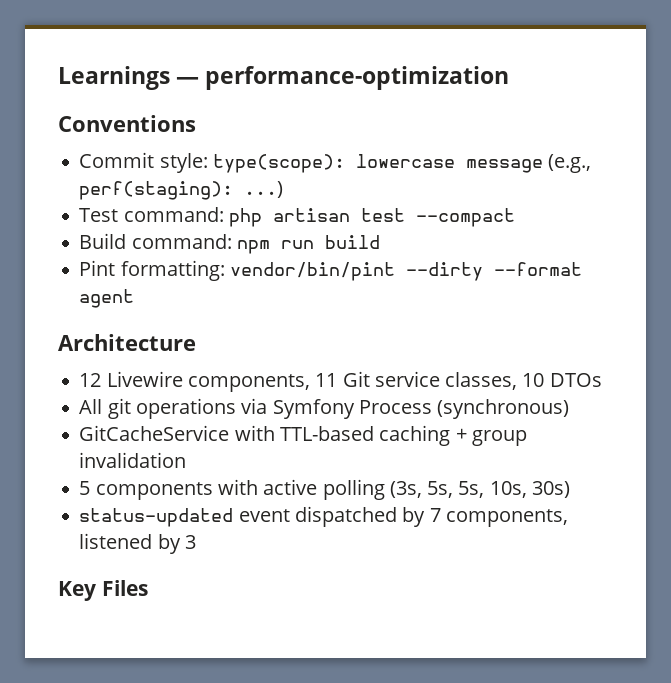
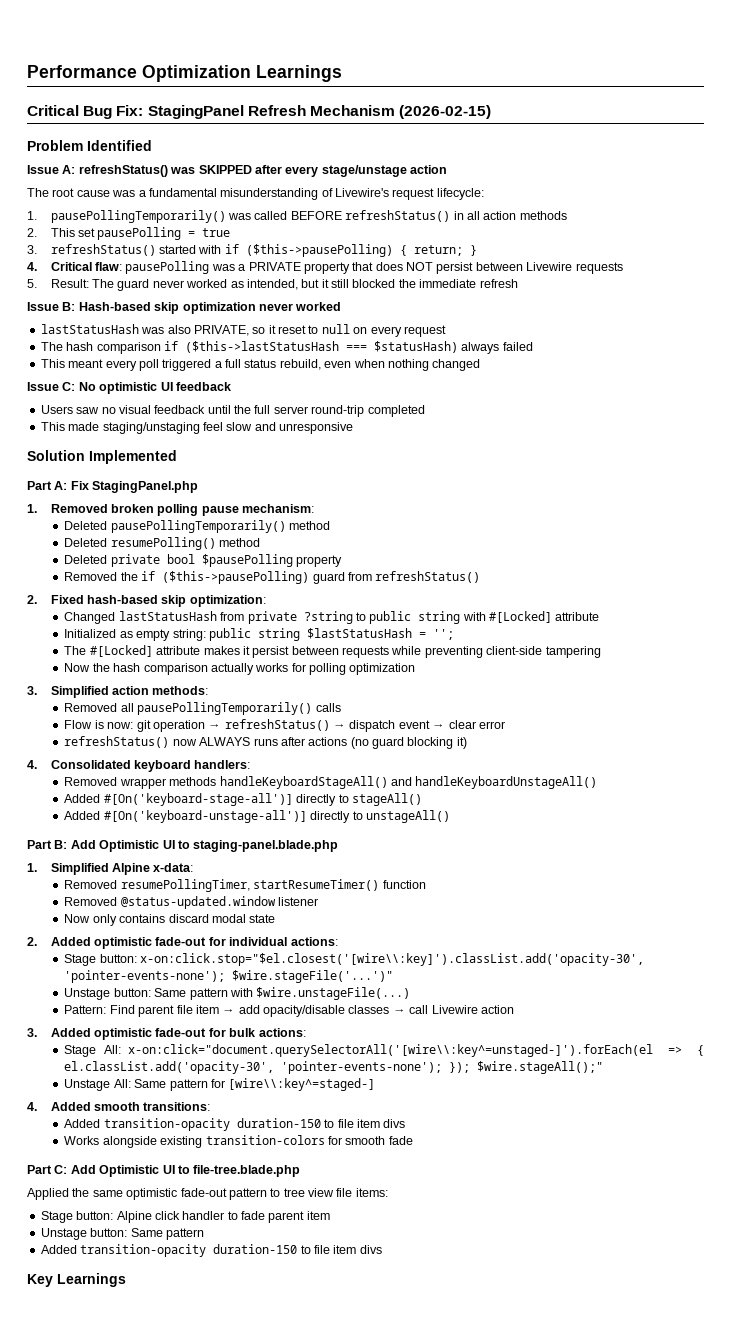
[58,66,510,90] [58,115,196,132] [79,152,592,173] [79,181,284,200] [79,207,515,227] [79,233,380,254] [79,260,582,281] [79,289,135,308] [58,334,196,351] [79,371,602,392] [79,398,570,419] [79,425,527,446] [79,452,187,468] [79,479,570,500] [79,506,568,527] [79,533,196,554] Learnings — performance-optimization // Conventions // Commit style: type(scope): lowercase message (e.g., perf(staging): ...) // Test command: php artisan test --compact // Build command: npm run build // Pint formatting: vendor/bin/pint --dirty --format agent // Architecture // 12 Livewire components, 11 Git service classes, 10 DTOs // All git operations via Symfony Process (synchronous) // GitCacheService with TTL-based caching + group invalidation // 5 components with active polling (3s, 5s, 5s, 10s, 30s) // status-updated event dispatched by 7 components, listened by 3 -> [27,65,342,82] [27,105,492,119] [27,140,152,151] [27,165,447,177] [27,188,484,200] [27,210,567,223] [27,227,231,240] [27,244,477,257] [27,261,623,274] [27,279,518,291] [27,302,342,314] [40,324,446,337] [40,341,533,354] [40,359,481,371] [27,382,231,394] [40,405,425,417] [40,422,353,434] [27,450,177,464] [27,481,199,493] [27,504,315,516] [64,520,331,533] [64,537,261,550] [64,554,343,567] [64,571,481,584] [27,595,266,607] [64,611,600,624] [64,628,454,641] [64,645,601,658] [64,663,416,675] [27,686,209,698] [64,702,341,715] [64,719,505,732] [64,736,467,749] [27,760,251,772] [64,776,598,789] [64,793,422,806] [64,810,450,823] [27,840,339,852] [27,863,194,875] [64,879,426,892] [64,896,319,909] [64,914,276,926] [27,937,338,949] [64,953,645,966] [64,970,394,983] [64,987,411,1000] [64,1005,514,1017] [27,1028,306,1040] [64,1044,704,1057] [64,1061,604,1074] [64,1078,376,1091] [27,1102,211,1111] [64,1118,406,1131] [64,1135,413,1148] [27,1165,301,1177] [27,1188,388,1200] [40,1211,330,1223] [40,1228,204,1240] [40,1244,382,1257] Performance Optimization Learnings // Critical Bug Fix: StagingPanel Refresh Mechanism (2026-02-15) // Problem Identified // Issue A: refreshStatus() was SKIPPED after every stage/unstage action // The root cause was a fundamental misunderstanding of Livewire's request lifecycle: // 1. pausePollingTemporarily() was called BEFORE refreshStatus() in all action methods // 2. This set pausePolling = true // 3. refreshStatus() started with if ($this->pausePolling) { return; } // 4. Critical flaw: pausePolling was a PRIVATE property that does NOT persist between Livewire requests // 5. Result: The guard never worked as intended, but it still blocked the immediate refresh // Issue B: Hash-based skip optimization never worked // lastStatusHash was also PRIVATE, so it reset to null on every request // The hash comparison if ($this->lastStatusHash === $statusHash) always failed // This meant every poll triggered a full status rebuild, even when nothing changed // Issue C: No optimistic UI feedback // Users saw no visual feedback until the full server round-trip completed // This made staging/unstaging feel slow and unresponsive // Solution Implemented // Part A: Fix StagingPanel.php // 1. Removed broken polling pause mechanism: // Deleted pausePollingTemporarily() method // Deleted resumePolling() method // Deleted private bool $pausePolling property // Removed the if ($this->pausePolling) guard from refreshStatus() // 2. Fixed hash-based skip optimization: // Changed lastStatusHash from private ?string to public string with #[Locked] attribute // Initialized as empty string: public string $lastStatusHash = ''; // The #[Locked] attribute makes it persist between requests while preventing client-side tampering // Now the hash comparison actually works for polling optimization // 3. Simplified action methods: // Removed all pausePollingTemporarily() calls // Flow is now: git operation → refreshStatus() → dispatch event → clear error // refreshStatus() now ALWAYS runs after actions (no guard blocking it) // 4. Consolidated keyboard handlers: // Removed wrapper methods handleKeyboardStageAll() and handleKeyboardUnstageAll() // Added #[On('keyboard-stage-all')] directly to stageAll() // Added #[On('keyboard-unstage-all')] directly to unstageAll() // Part B: Add Optimistic UI to staging-panel.blade.php // 1. Simplified Alpine x-data: // Removed resumePollingTimer, startResumeTimer() function // Removed @status-updated.window listener // Now only contains discard modal state // 2. Added optimistic fade-out for individual actions: // Stage button: x-on:click.stop="$el.closest('[wire\\:key]').classList.add('opacity-30', 'pointer-events-none'); $wire.stageFile('...')" // Unstage button: Same pattern with $wire.unstageFile(...) // Pattern: Find parent file item → add opacity/disable classes → call Livewire action // 3. Added optimistic fade-out for bulk actions: // Stage All: x-on:click="document.querySelectorAll('[wire\\:key^=unstaged-]').forEach(el => { el.classList.add('opacity-30', 'pointer-events-none'); }); $wire.stageAll();" // Unstage All: Same pattern for [wire\\:key^=staged-] // 4. Added smooth transitions: // Added transition-opacity duration-150 to file item divs // Works alongside existing transition-colors for smooth fade // Part C: Add Optimistic UI to file-tree.blade.php // Applied the same optimistic fade-out pattern to tree view file items: // Stage button: Alpine click handler to fade parent item // Unstage button: Same pattern // Added transition-opacity duration-150 to file item divs
[101,580,148,596] Files -> [57,1273,126,1287] Learnings

